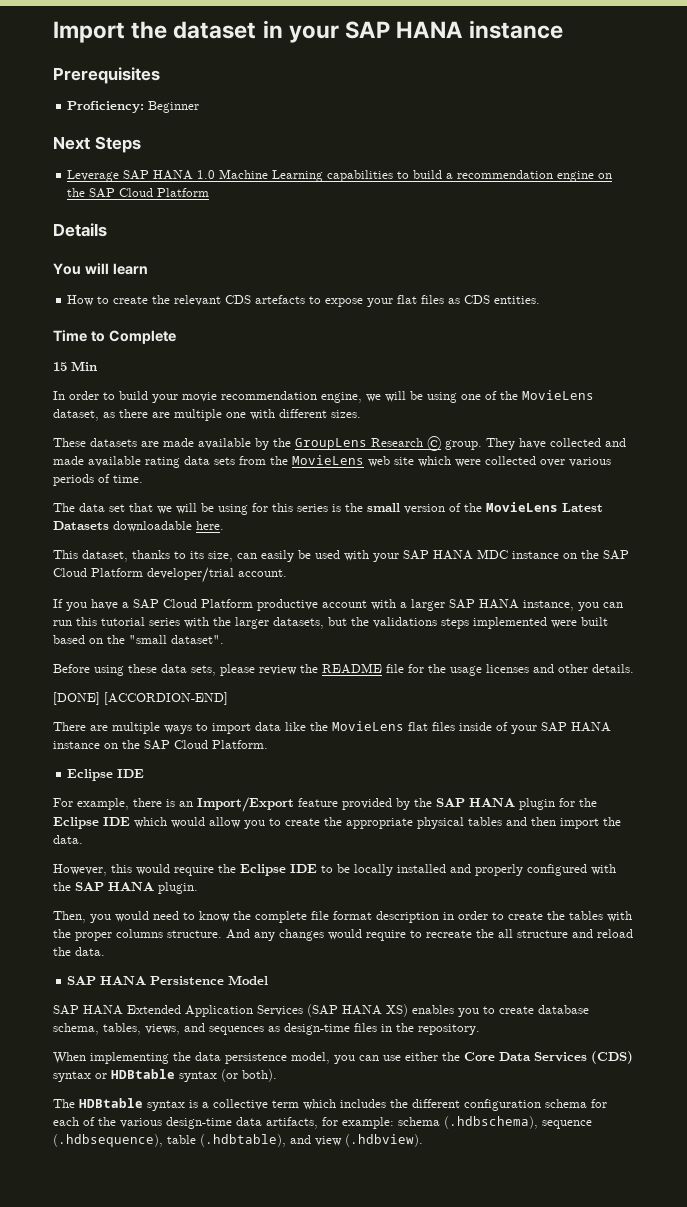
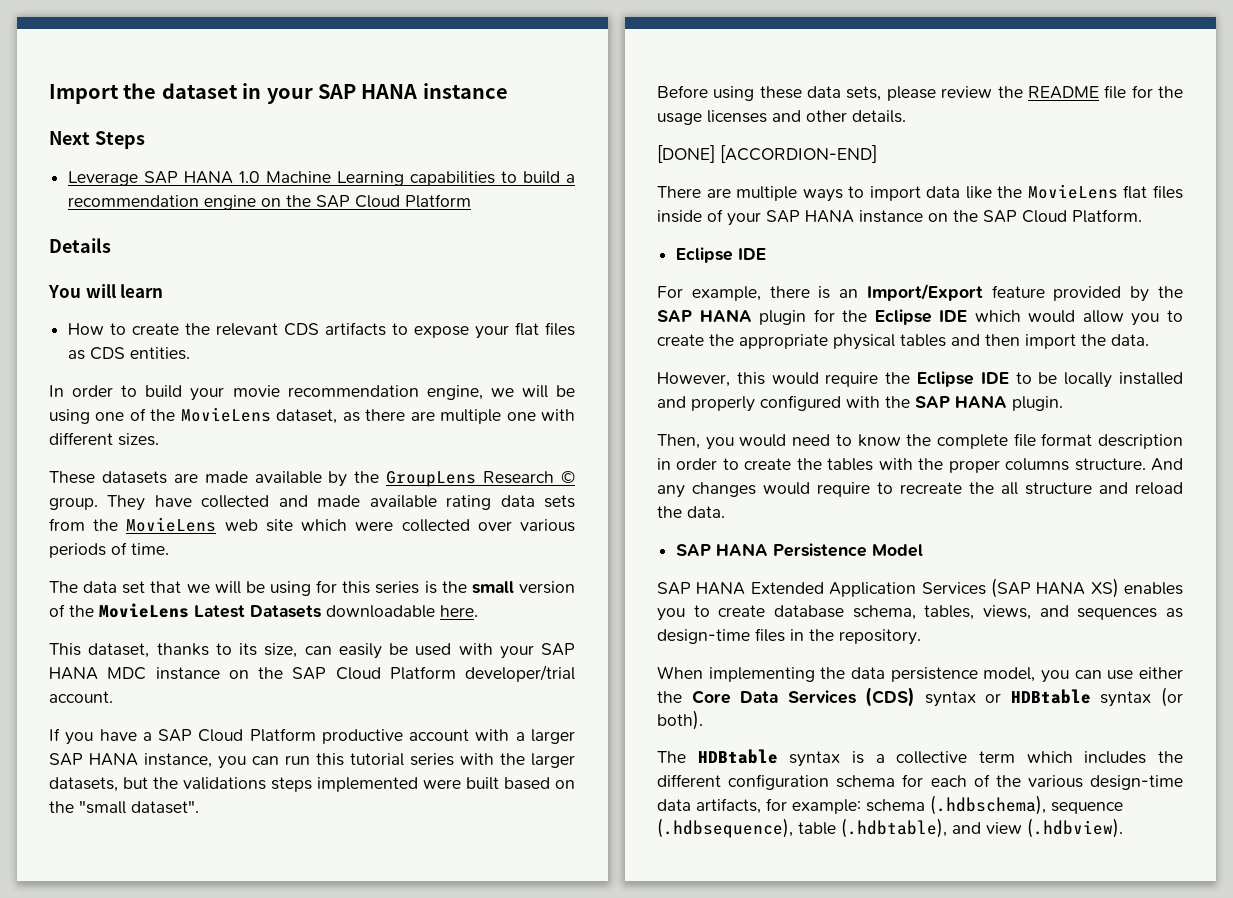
[53,67,160,84] [67,101,200,113] // Prerequisites // Proficiency: Beginner -> (508, 91) none
[255,295,306,304] artefacts -> [325,322,387,336] artifacts
[53,330,176,344] [53,361,97,371] // Time to Complete // 15 Min -> (191, 353) none

